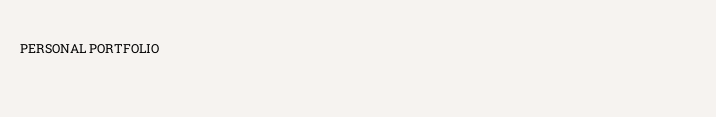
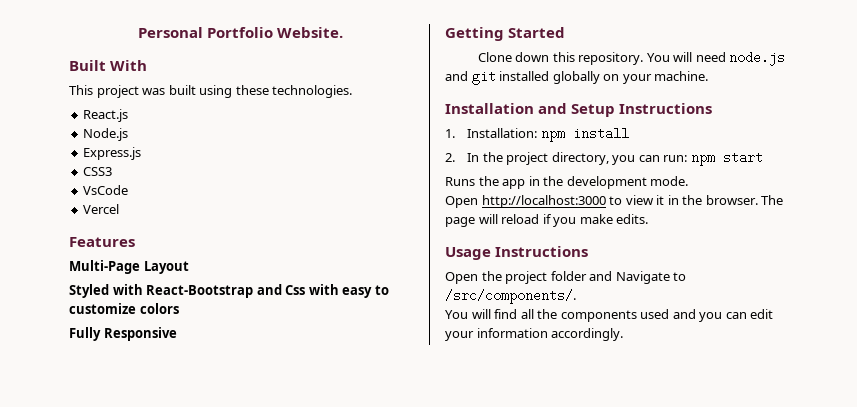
[20,44,160,54] PERSONAL PORTFOLIO -> [137,27,344,38] [69,60,148,71] [69,85,353,98] [83,109,129,122] [83,128,129,141] [83,147,142,160] [83,167,113,176] [83,185,129,195] [83,204,120,214] [69,237,135,247] [69,260,189,274] [69,284,389,298] [69,303,179,314] [69,327,177,341] [445,27,566,41] [477,51,786,66] [445,71,709,85] [445,103,713,117] [445,127,629,142] [445,151,763,166] [445,176,689,189] [445,195,784,208] [445,214,649,227] [445,246,589,260] [445,271,687,284] [445,289,576,304] [445,309,774,322] [445,328,624,341] Personal Portfolio Website. // Built With // This project was built using these technologies. // React.js // Node.js // Express.js // CSS3 // VsCode // Vercel // Features // Multi-Page Layout // Styled with React-Bootstrap and Css with easy to customize colors // Fully Responsive // Getting Started // Clone down this repository. You will need node.js and git installed globally on your machine. // Installation and Setup Instructions // 1. Installation: npm install // 2. In the project directory, you can run: npm start // Runs the app in the development mode. // Open http://localhost:3000 to view it in the browser. The page will reload if you make edits. // Usage Instructions // Open the project folder and Navigate to /src/components/. // You will find all the components used and you can edit your information accordingly.

